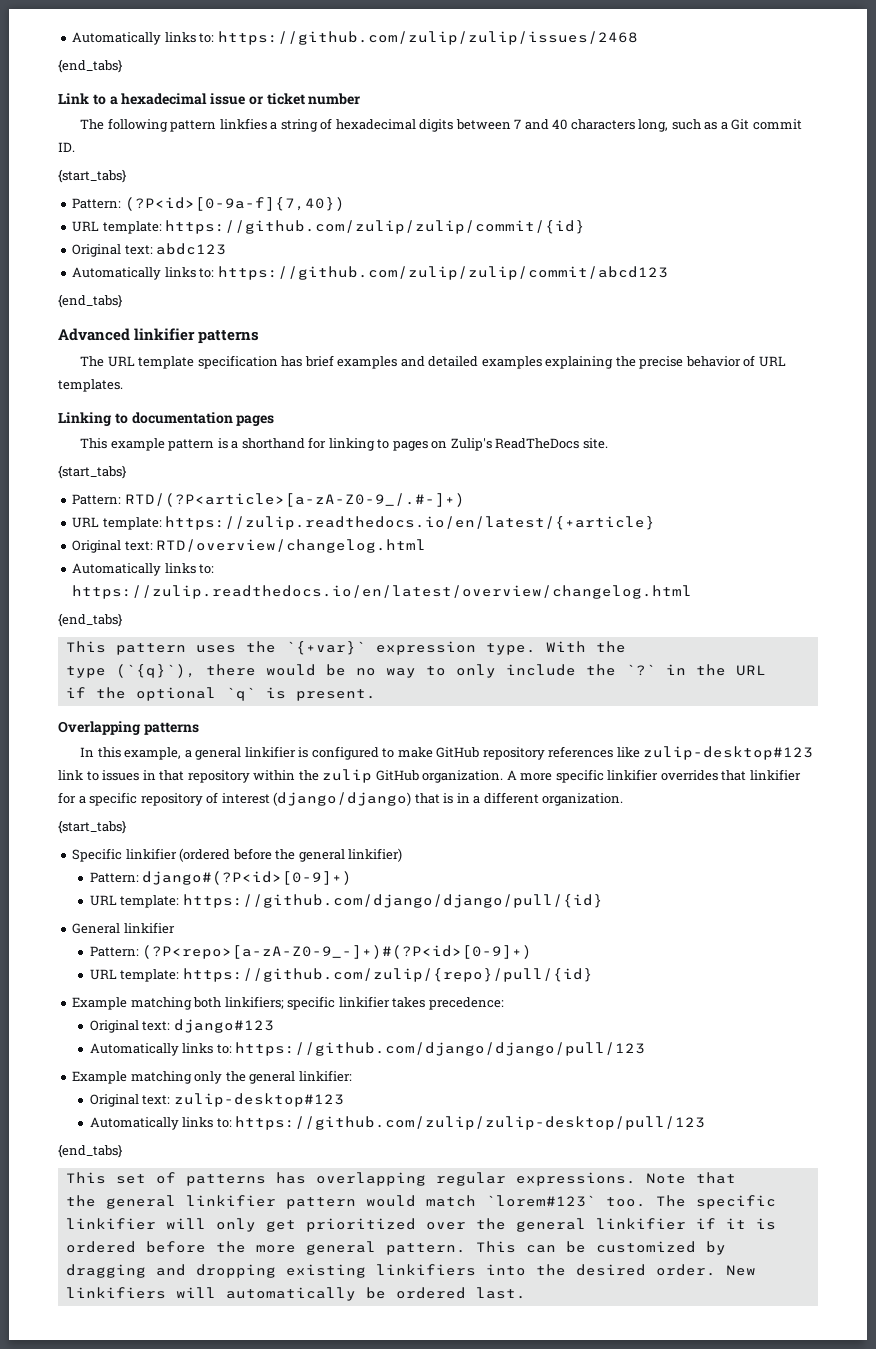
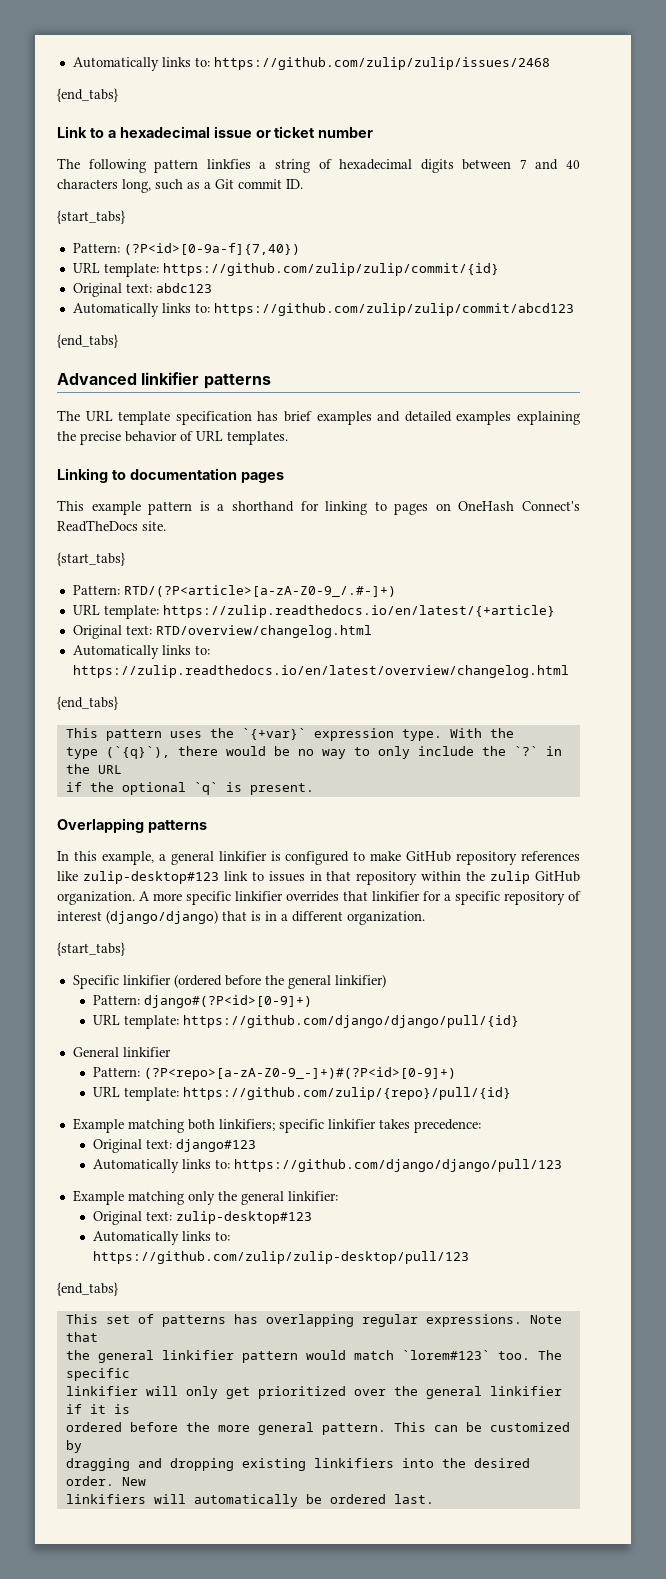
[450,438,492,451] Zulip's -> [458,501,580,511] OneHash Connect's

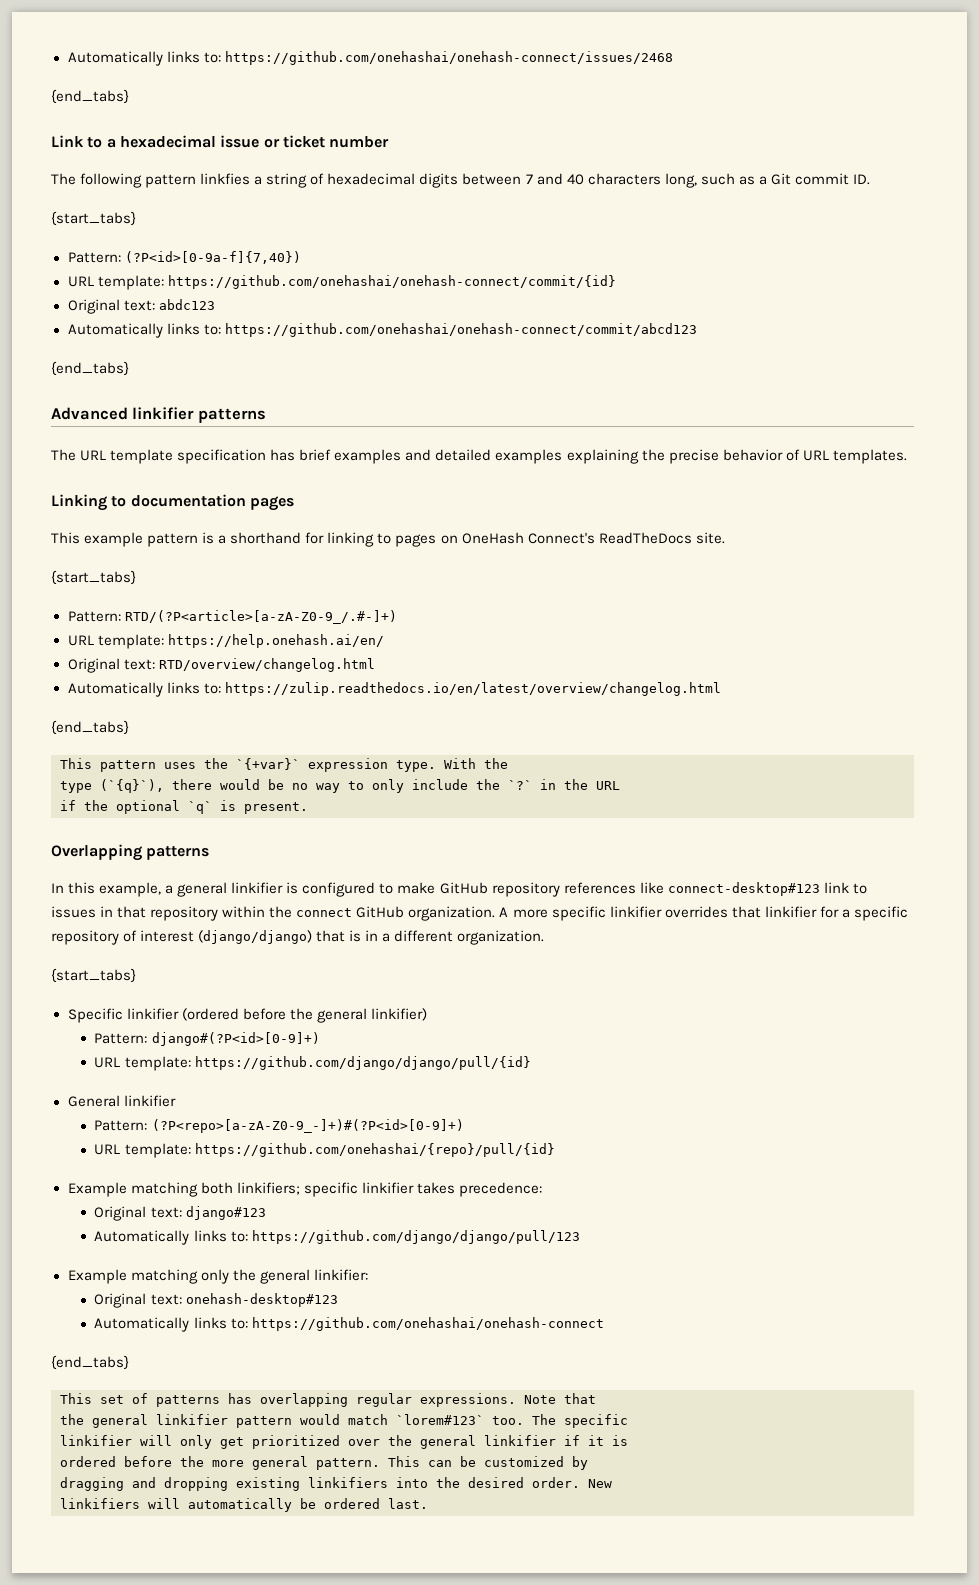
[72,57,550,71] Automatically links to: https://github.com/zulip/zulip/issues/2468 -> [67,51,673,66] Automatically links to: https://github.com/onehashai/onehash-connect/issues/2468
[162,263,499,276] https://github.com/zulip/zulip/commit/{id} -> [167,275,616,289] https://github.com/onehashai/onehash-connect/commit/{id}
[213,303,574,316] https://github.com/zulip/zulip/commit/abcd123 -> [224,323,697,337] https://github.com/onehashai/onehash-connect/commit/abcd123
[162,605,555,618] https://zulip.readthedocs.io/en/latest/{+article} -> [167,634,384,648] https://help.onehash.ai/en/
[82,871,219,884] zulip-desktop#123 -> [667,882,820,896] connect-desktop#123
[490,871,531,884] zulip -> [296,908,353,917] connect
[182,1087,511,1100] https://github.com/zulip/{repo}/pull/{id} -> [194,1143,555,1157] https://github.com/onehashai/{repo}/pull/{id}
[175,1211,312,1224] [92,1231,230,1245] [92,1251,469,1264] zulip-desktop#123 // Automatically links to: https://github.com/zulip/zulip-desktop/pull/123 -> [185,1293,338,1307] [94,1317,604,1332] onehash-desktop#123 // Automatically links to: https://github.com/onehashai/onehash-connect

